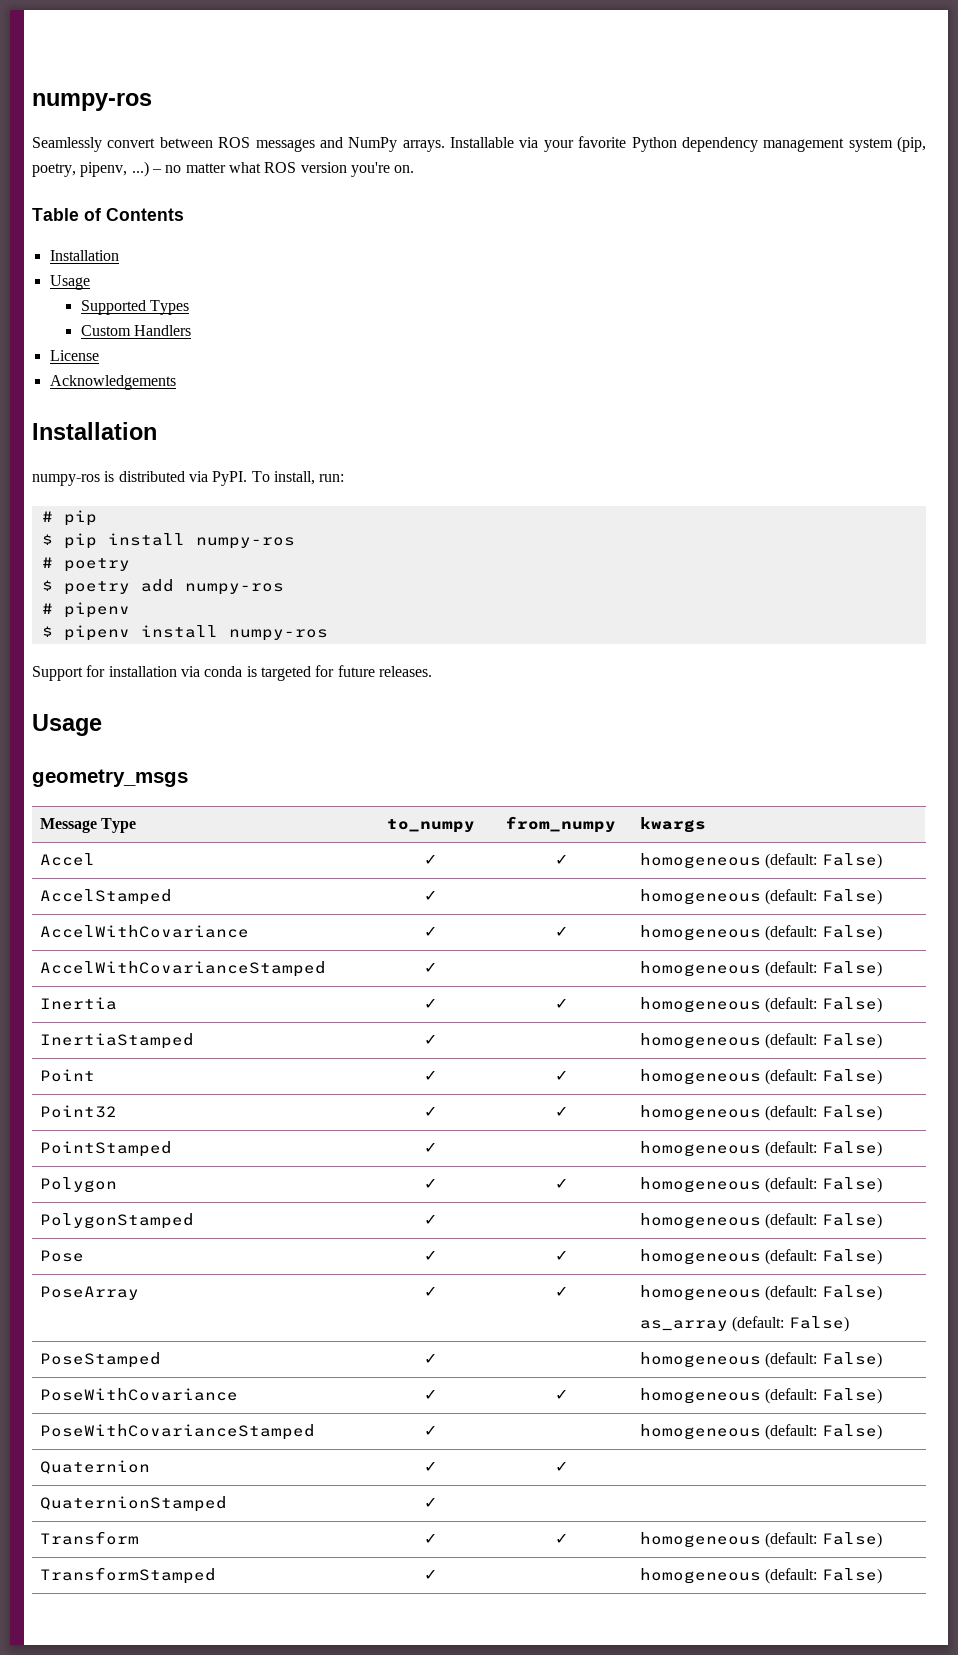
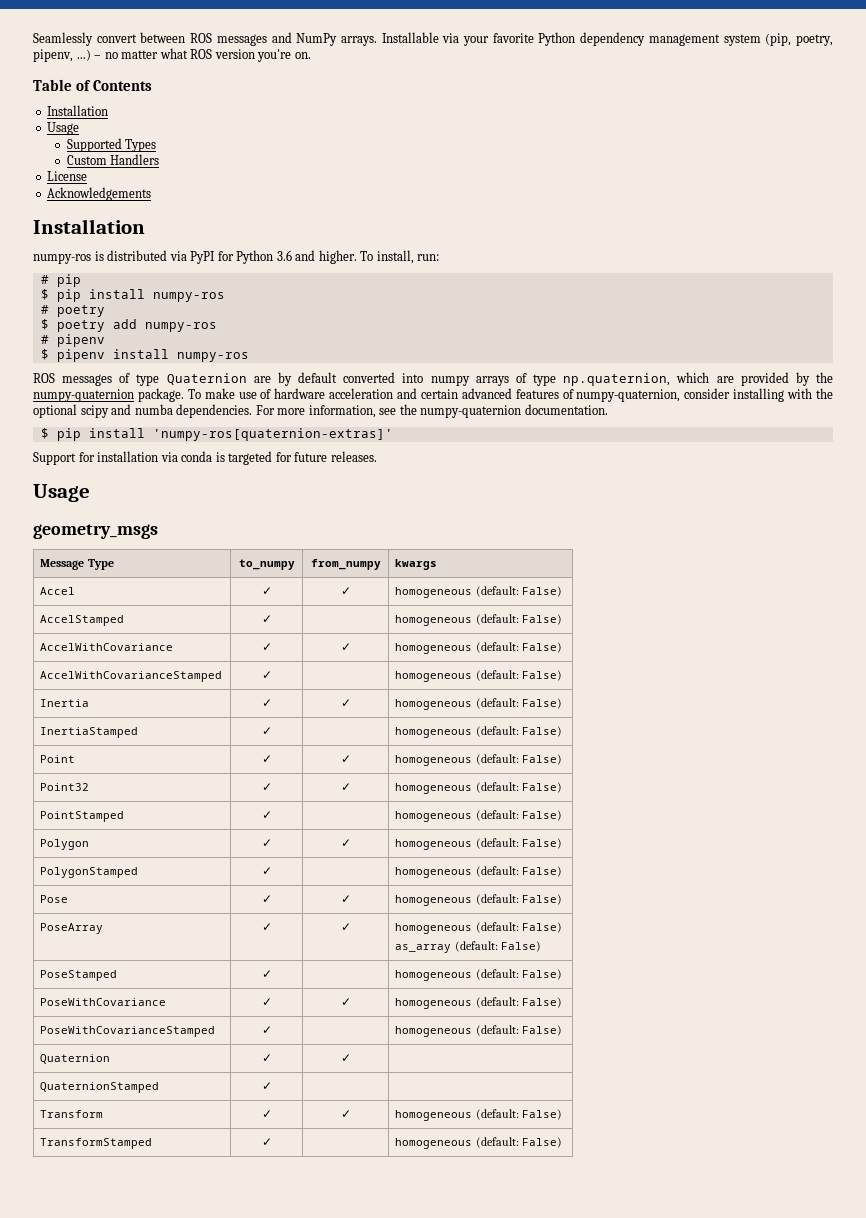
[32,93,152,111] numpy-ros // -> (33, 39) none
[212,471,248,486] PyPI. -> [190,250,357,264] PyPI for Python 3.6 and higher.
(328, 635) none -> [33,372,833,386] [33,388,833,402] [33,404,608,418] [40,428,393,441] // ROS messages of type Quaternion are by default converted into numpy arrays of type np.quaternion, which are provided by the numpy-quaternion package. To make use of hardware acceleration and certain advanced features of numpy-quaternion, consider installing with the optional scipy and numba dependencies. For more information, see the numpy-quaternion documentation. // $ pip install 'numpy-ros[quaternion-extras]'

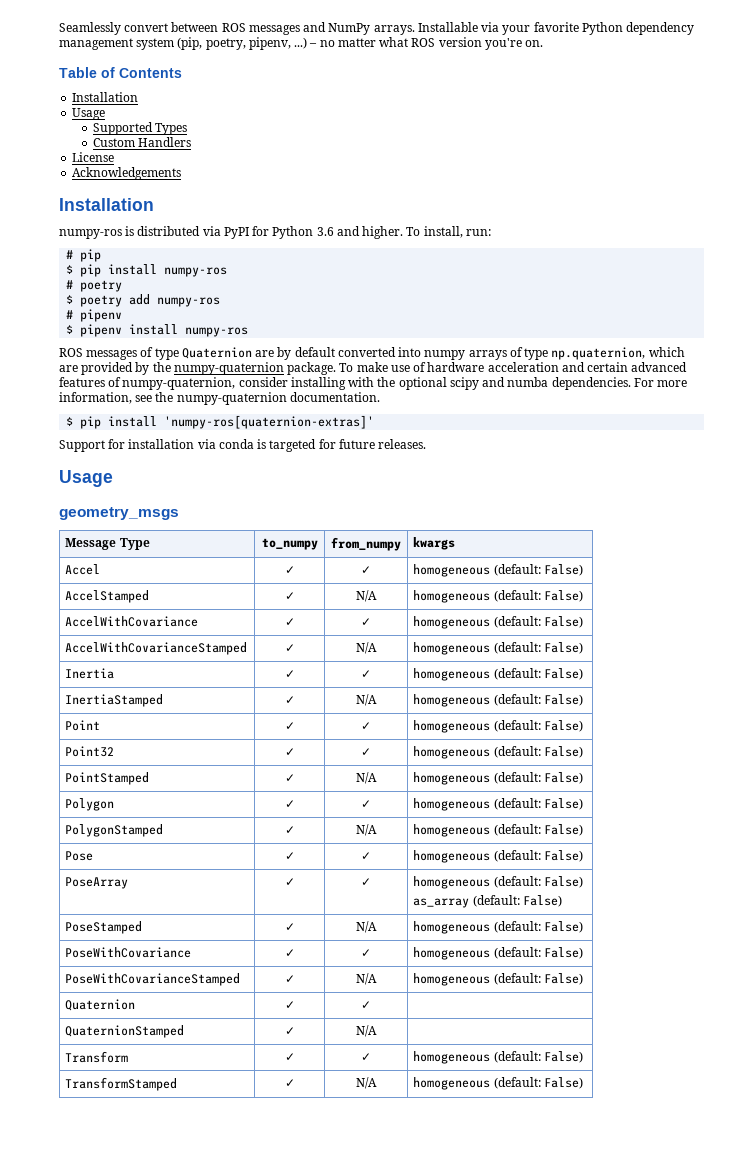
(272, 619) none -> [356,590,377,602] N/A
(272, 675) none -> [356,642,377,654] N/A
(272, 731) none -> [356,694,377,706] N/A
(272, 815) none -> [356,772,377,784] N/A
(272, 871) none -> [356,824,377,836] N/A
(272, 974) none -> [356,921,377,933] N/A
(272, 1030) none -> [356,973,377,985] N/A
(272, 1086) none -> [356,1025,377,1037] N/A
(272, 1142) none -> [356,1077,377,1089] N/A

